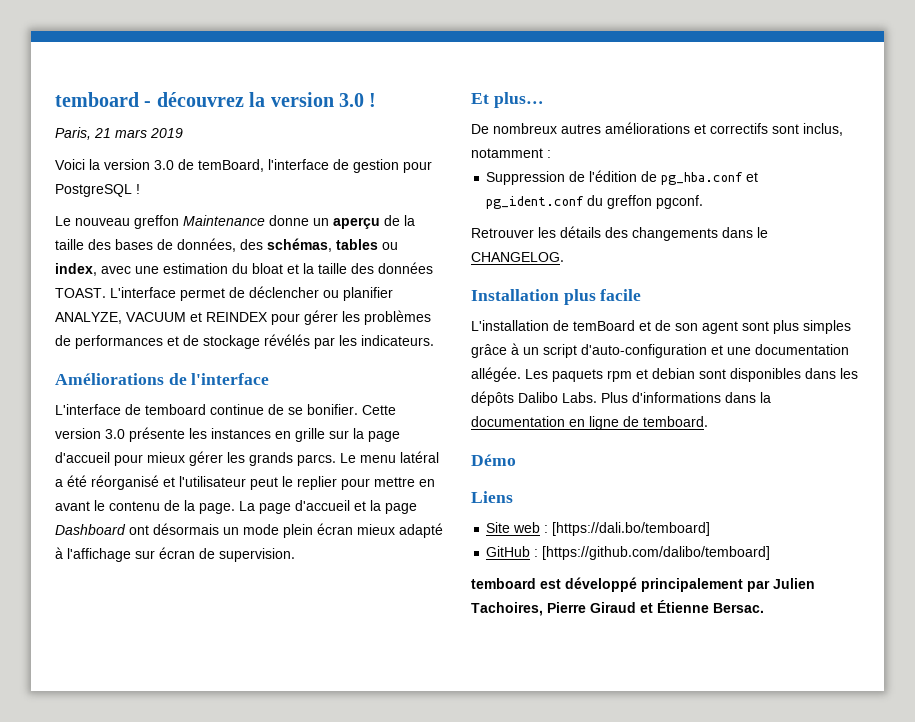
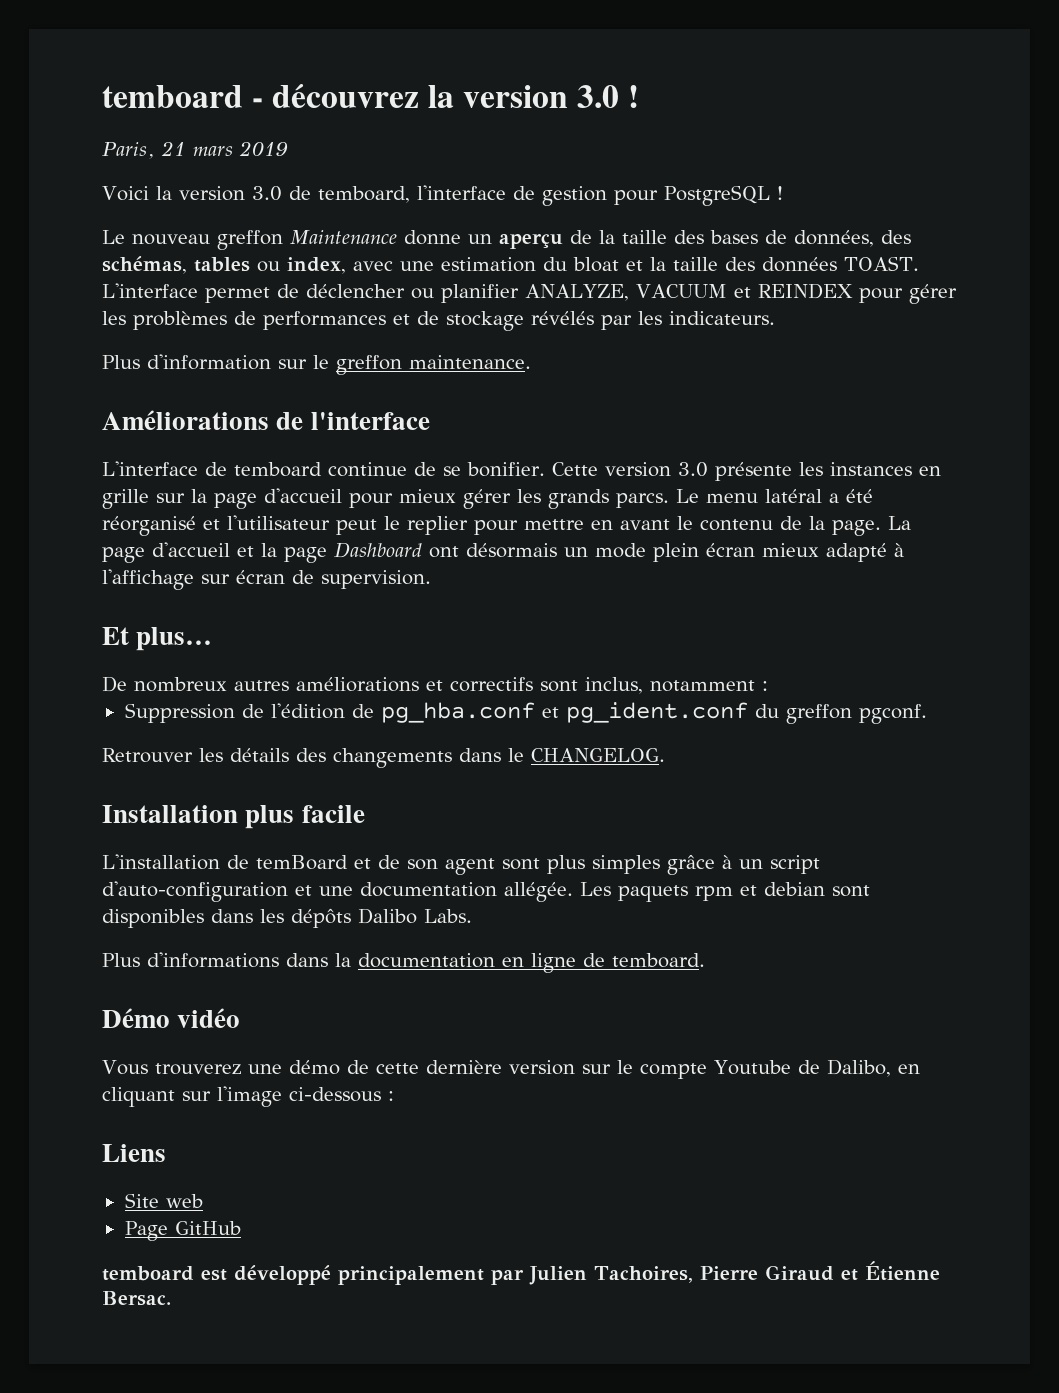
[198,159,264,172] temBoard, -> [317,186,410,203] temboard,
(434, 340) none -> [102,354,531,375] // Plus d'information sur le greffon maintenance.
(597, 397) none -> (472, 916) //
(516, 460) none -> [177,1008,241,1028] [102,1059,920,1079] [102,1086,394,1107] vidéo // Vous trouverez une démo de cette dernière version sur le compte Youtube de Dalibo, en cliquant sur l'image ci-dessous :
[544,522,711,536] : [https://dali.bo/temboard] // -> [124,1221,168,1241] // Page
[534,546,771,560] : [https://github.com/dalibo/temboard] -> (241, 1228) none

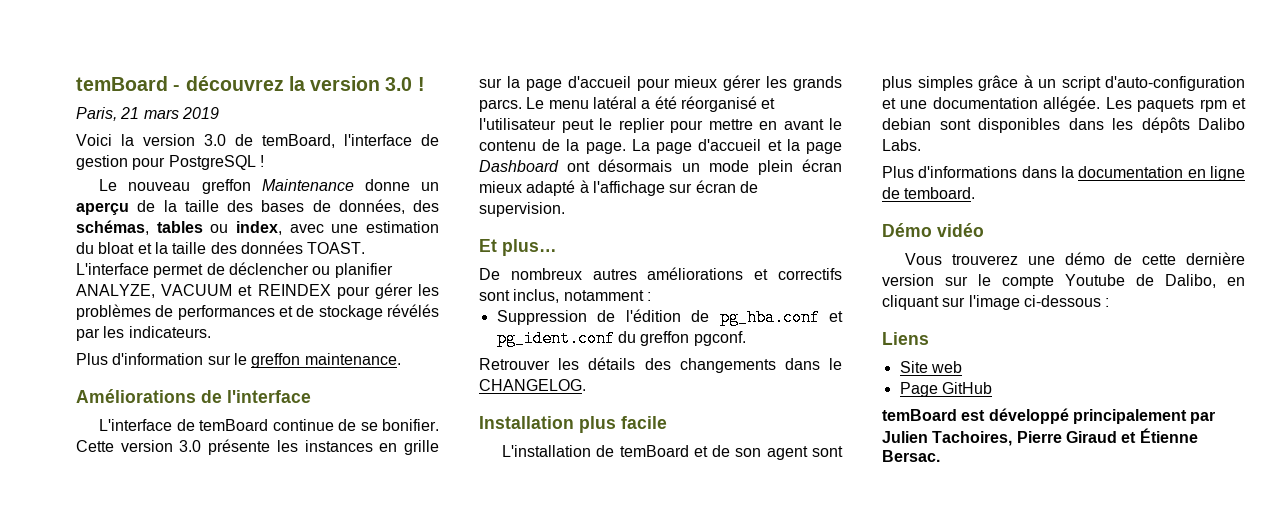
[102,85,243,108] temboard -> [76,76,168,91] temBoard
[317,186,410,203] temboard, -> [262,134,335,148] temBoard,
[234,462,322,477] temboard -> [199,419,269,431] temBoard
[102,1266,194,1281] temboard -> [882,409,957,421] temBoard

